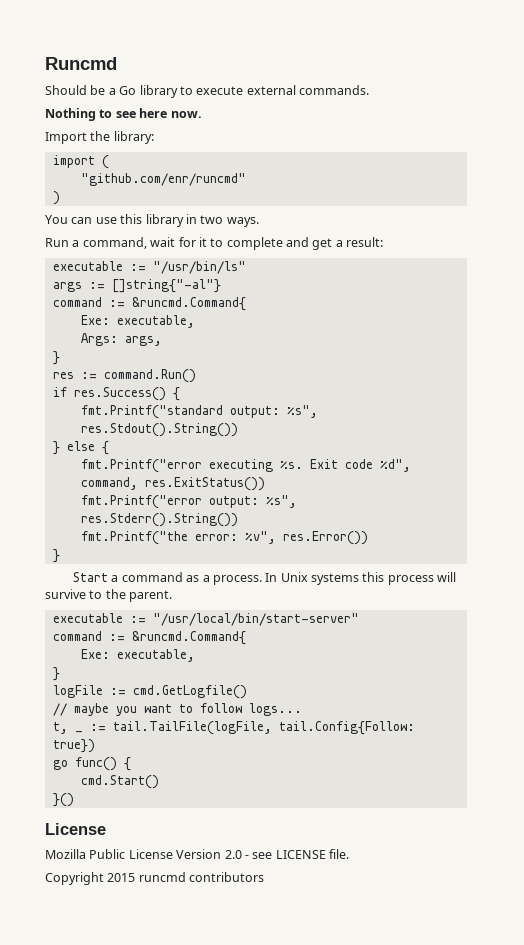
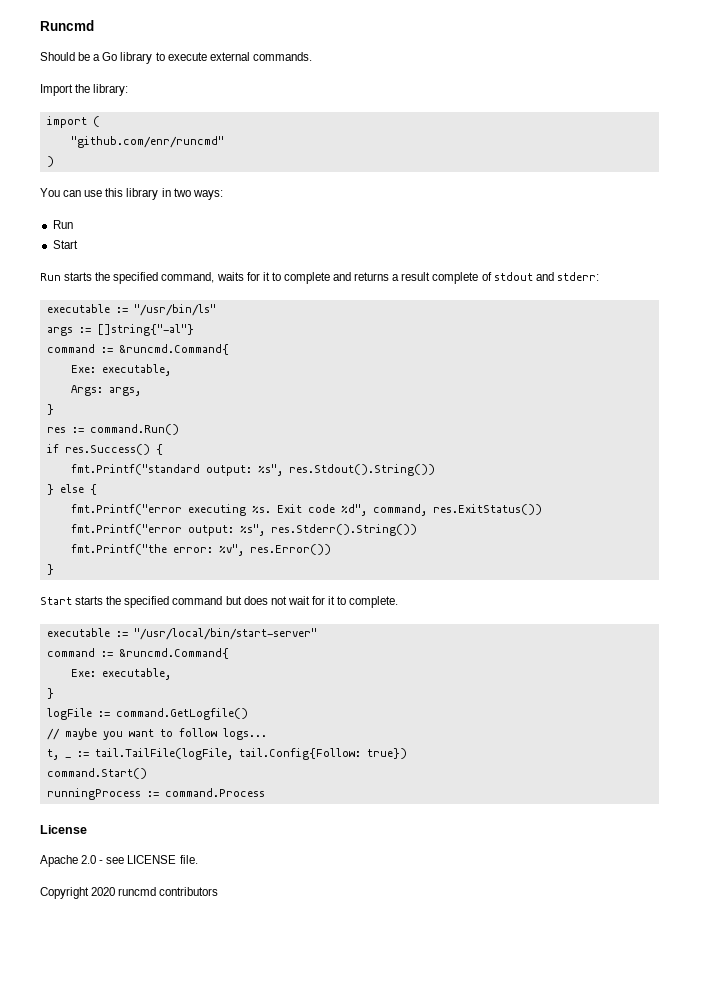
[45,108,202,121] // Nothing to see here now. -> (312, 56) none
[226,217,259,227] [45,237,176,249] ways. // Run a command, wait -> [192,190,223,200] [52,220,73,229] [52,240,78,249] [40,272,244,284] ways: // Run // Start // Run starts the specified command, waits
[312,237,384,250] get a result: -> [354,272,599,284] returns a result complete of stdout and stderr:
[111,572,457,585] [45,589,173,602] a command as a process. In Unix systems this process will survive to the parent. -> [75,596,399,608] starts the specified command but does not wait for it to complete.
[132,685,247,699] cmd.GetLogfile() -> [115,708,248,720] command.GetLogfile()
[52,757,131,771] [80,775,159,789] [52,793,74,807] [45,823,106,835] [45,849,222,859] go func() { // cmd.Start() // }() // License // Mozilla Public License Version -> [46,768,147,779] [46,788,265,800] [40,825,87,834] [40,855,78,867] command.Start() // runningProcess := command.Process // License // Apache
[107,873,136,882] 2015 -> [91,887,116,896] 2020

